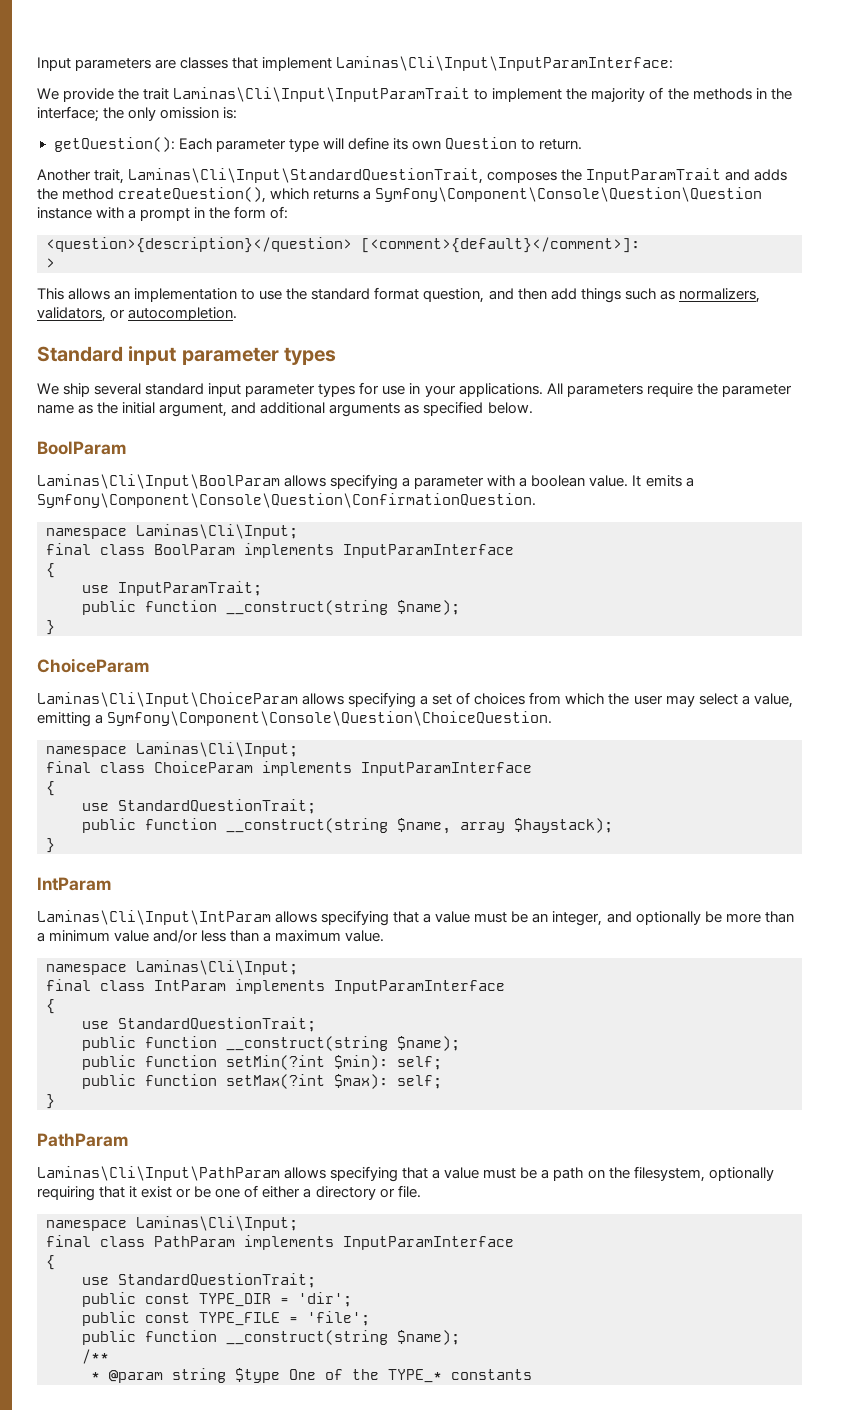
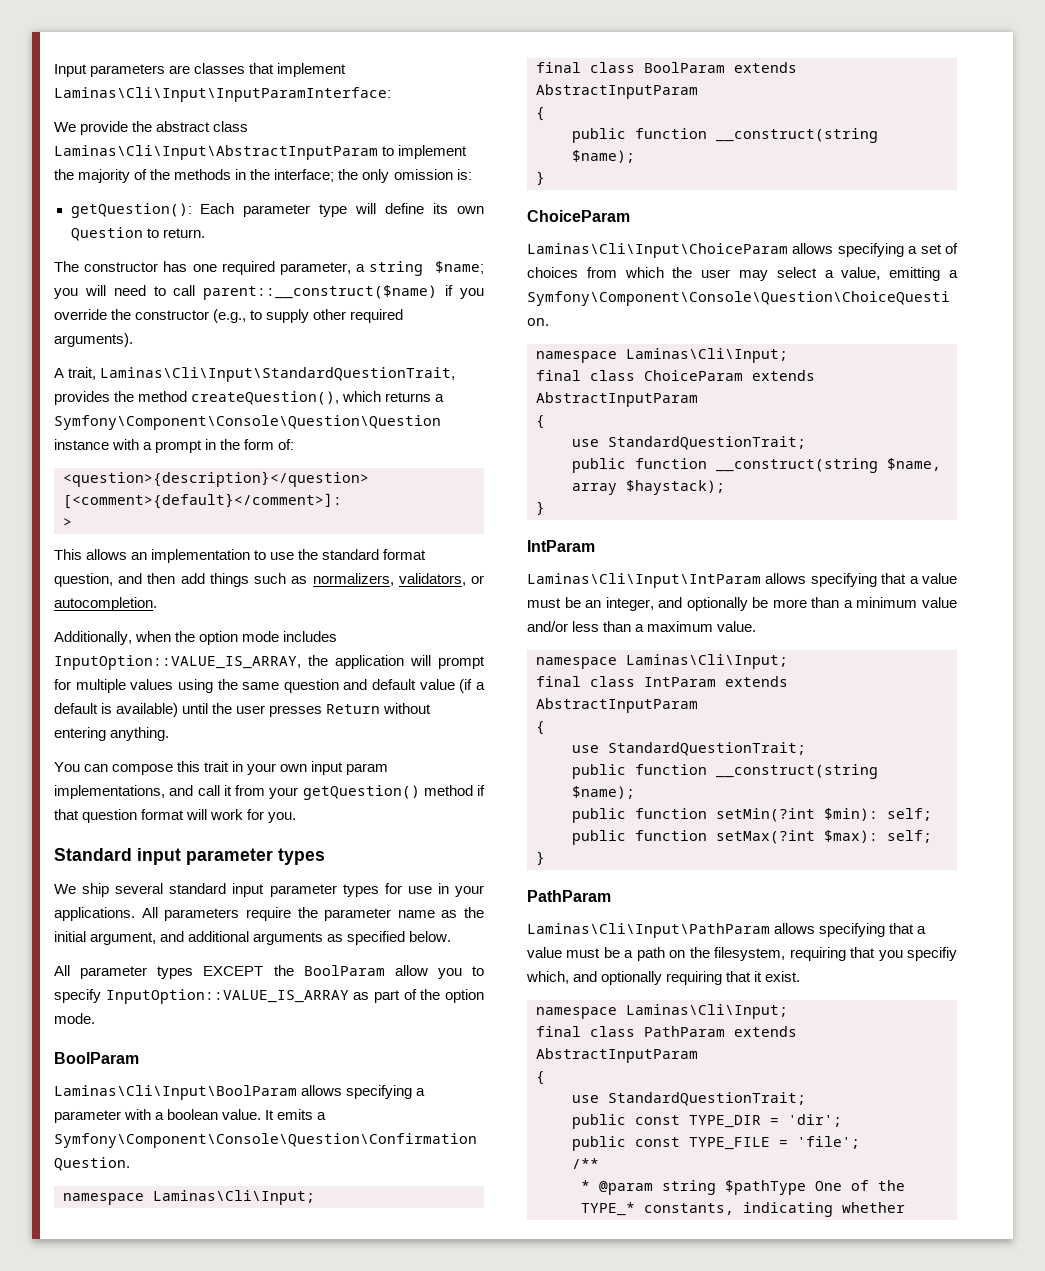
[143,87,471,102] trait Laminas\Cli\Input\InputParamTrait -> [156,121,249,132] [54,145,378,160] abstract class Laminas\Cli\Input\AbstractInputParam
[37,168,788,184] Another trait, Laminas\Cli\Input\StandardQuestionTrait, composes the InputParamTrait and adds -> [54,261,484,276] [54,285,484,300] [54,309,404,323] [54,333,133,347] [54,367,456,382] [54,391,110,405] The constructor has one required parameter, a string $name; you will need to call parent::__construct($name) if you override the constructor (e.g., to supply other required arguments). // A trait, Laminas\Cli\Input\StandardQuestionTrait, provides
(238, 314) none -> [54,631,338,645] [54,655,485,670] [54,679,485,693] [54,703,432,717] [54,727,170,741] [54,761,389,775] [54,785,485,800] [54,809,297,823] // Additionally, when the option mode includes InputOption::VALUE_IS_ARRAY, the application will prompt for multiple values using the same question and default value (if a default is available) until the user presses Return without entering anything. // You can compose this trait in your own input param implementations, and call it from your getQuestion() method if that question format will work for you.
(533, 408) none -> [54,965,484,979] [54,989,485,1004] [54,1013,95,1024] // All parameter types EXCEPT the BoolParam allow you to specify InputOption::VALUE_IS_ARRAY as part of the option mode.
[244,543,514,558] [46,563,55,578] [82,581,262,596] implements InputParamInterface // { // use InputParamTrait; -> [734,62,797,73] [536,84,698,99] [536,107,545,121] extends AbstractInputParam // {
[262,761,532,776] implements InputParamInterface -> [752,370,815,381] [536,392,698,407] extends AbstractInputParam
[235,979,505,994] implements InputParamInterface -> [725,676,788,687] [536,698,698,713] extends AbstractInputParam
[708,1167,774,1181] [37,1185,421,1201] optionally requiring that it exist or be one of either a directory or file. -> [789,947,957,961] [526,971,801,985] requiring that you specifiy which, and optionally requiring that it exist.
[244,1235,514,1250] implements InputParamInterface -> [734,1026,797,1037] [536,1048,698,1063] extends AbstractInputParam
[82,1330,460,1345] // public function __construct(string $name); -> (860, 1142) none
[235,1368,280,1383] $type -> [725,1180,806,1195] $pathType
[451,1369,532,1380] constants -> [644,1202,905,1217] constants, indicating whether

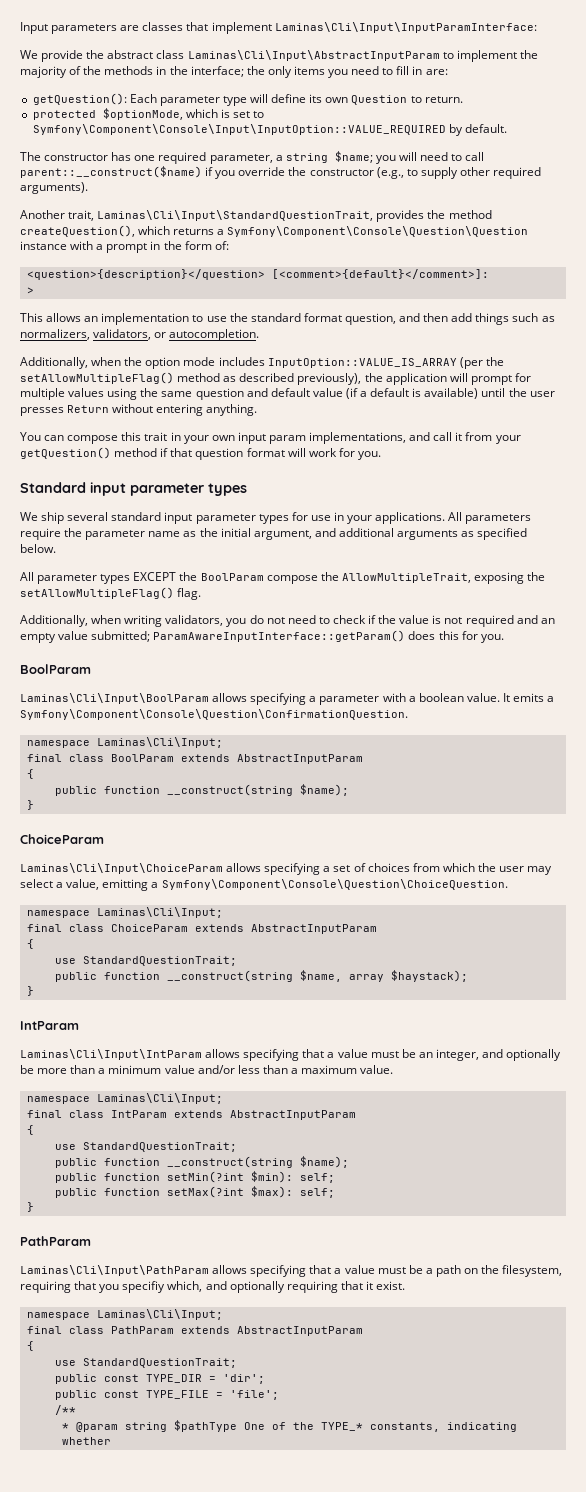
[393,169,472,180] omission is: -> [293,66,448,78] items you need to fill in are:
(205, 233) none -> [32,108,265,120] [32,124,507,136] // protected $optionMode, which is set to Symfony\Component\Console\Input\InputOption::VALUE_REQUIRED by default.
[54,368,64,378] A -> [20,210,65,219] Another
[54,655,301,670] InputOption::VALUE_IS_ARRAY, -> [267,357,504,369] [20,372,362,385] InputOption::VALUE_IS_ARRAY (per the setAllowMultipleFlag() method as described previously),
[394,965,484,979] [54,989,485,1004] [54,1013,95,1024] allow you to specify InputOption::VALUE_IS_ARRAY as part of the option mode. -> [266,572,546,584] [20,587,202,600] [20,615,555,627] [20,630,504,643] compose the AllowMultipleTrait, exposing the setAllowMultipleFlag() flag. // Additionally, when writing validators, you do not need to check if the value is not required and an empty value submitted; ParamAwareInputInterface::getParam() does this for you.

